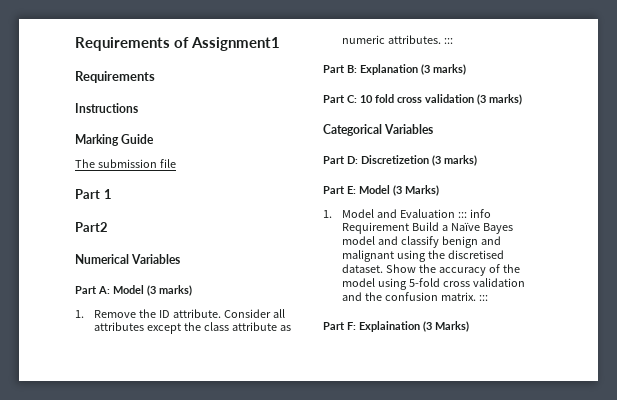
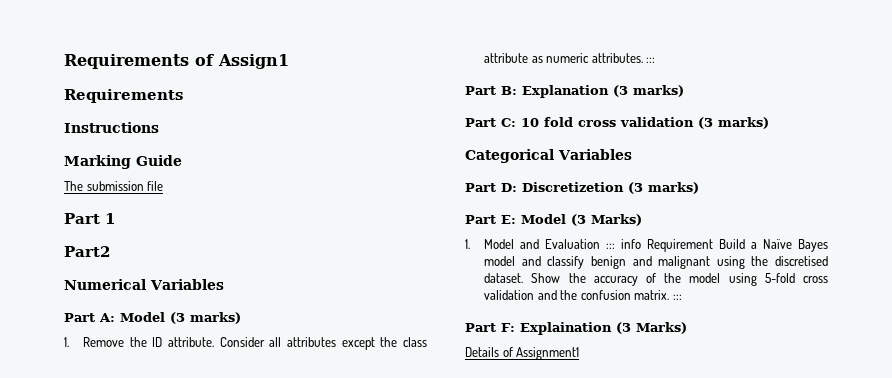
[191,37,281,51] Assignment1 -> [218,54,289,69] Assign1
(469, 326) none -> [465,347,580,360] // Details of Assignment1

